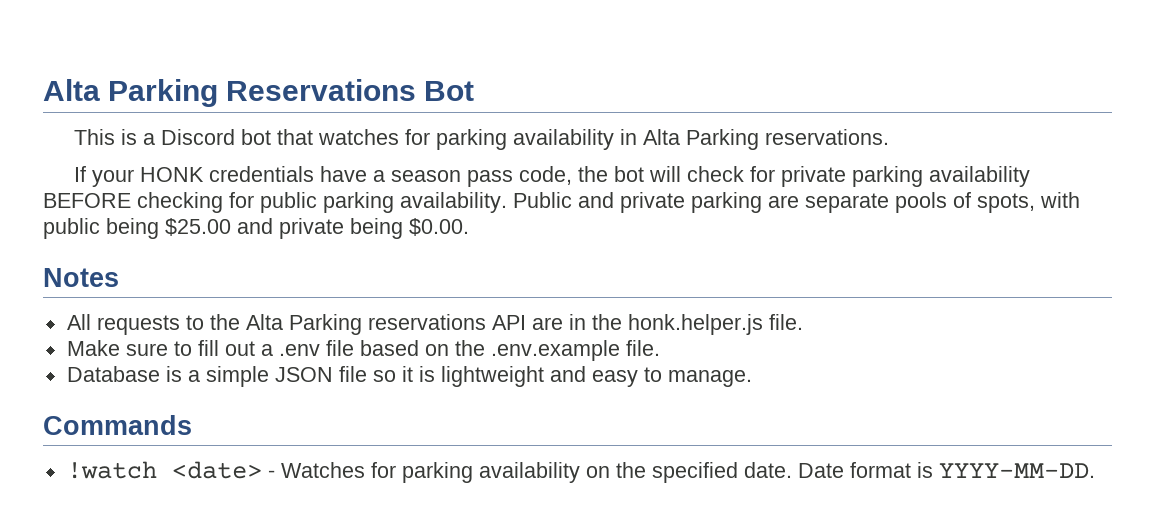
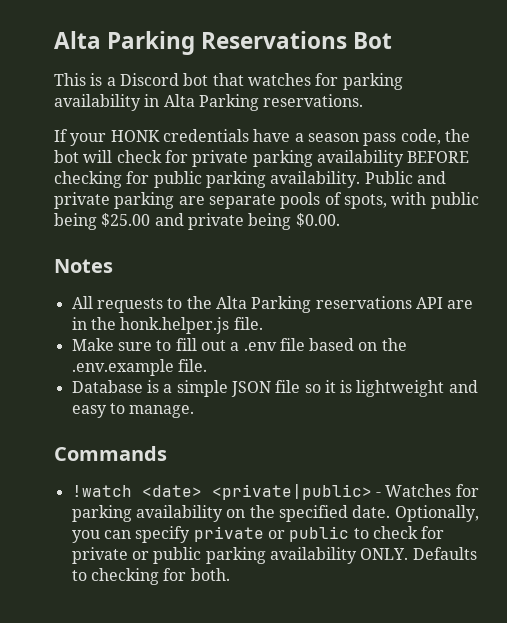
(262, 470) none -> [211,484,372,500] <private|public>
[797,462,1095,478] Date format is YYYY-MM-DD. -> [394,505,479,522] [71,526,445,543] [71,547,477,564] [71,568,230,585] Optionally, you can specify private or public to check for private or public parking availability ONLY. Defaults to checking for both.

